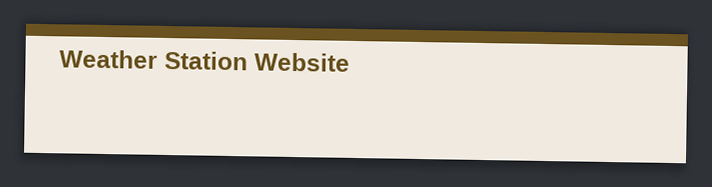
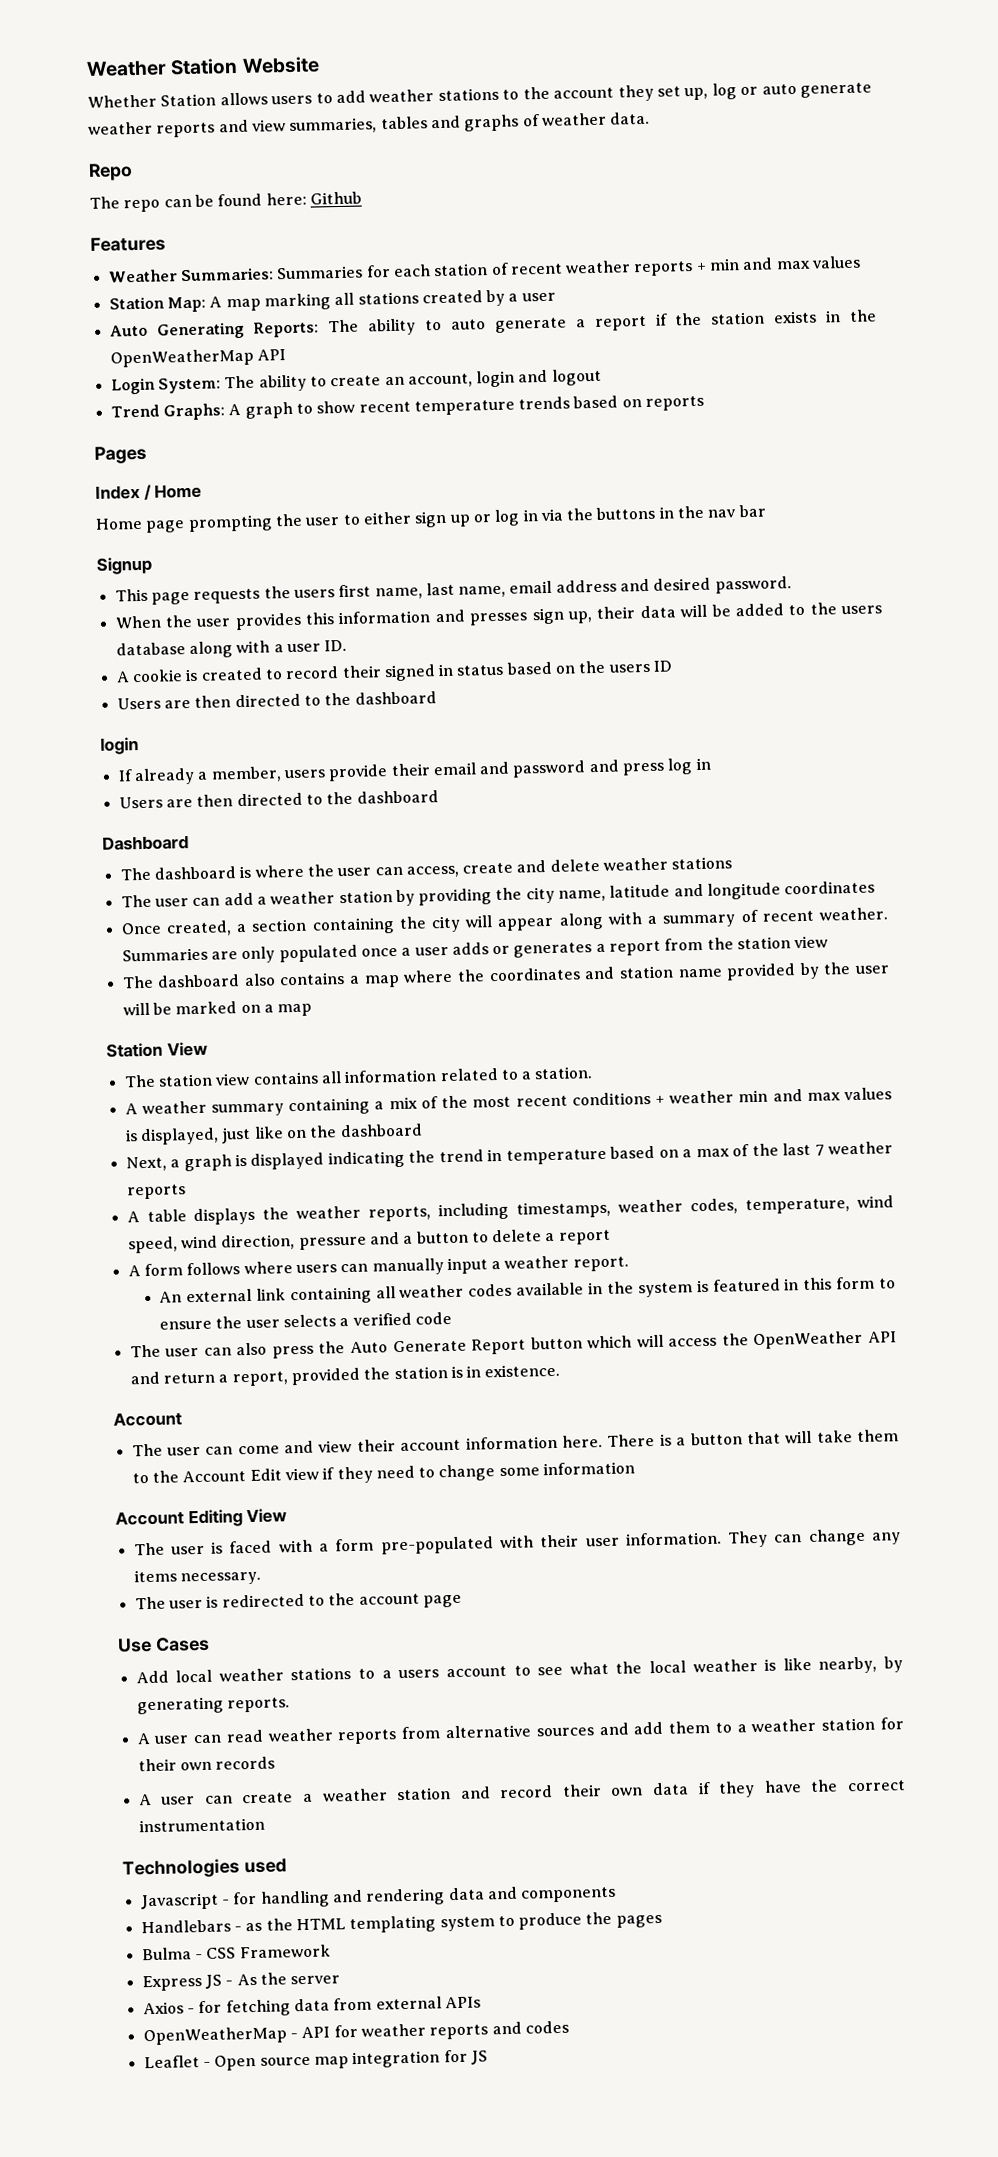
(350, 62) none -> [87,82,872,108] [88,111,651,138] [88,163,133,181] [89,191,362,213] [90,236,166,252] [107,255,862,283] [108,289,556,313] [109,309,877,340] [109,348,286,368] [110,368,602,395] [110,395,705,421] [94,445,147,464] [95,483,203,500] [95,504,766,533] [96,556,152,575] [114,576,792,605] [114,602,882,631] [115,639,348,659] [115,660,674,683] [116,691,437,710] [100,737,139,755] [117,757,711,786] [118,790,439,809] [102,835,189,851] [119,856,733,881] [120,880,876,908] [120,907,889,937] [121,935,829,964] [121,962,890,989] [122,1001,313,1017] [106,1041,208,1058] [123,1066,594,1088] [124,1087,892,1117] [124,1123,423,1146] [125,1141,894,1172] [126,1184,186,1200] [126,1195,895,1226] [127,1229,611,1254] [127,1255,629,1277] [159,1276,897,1305] [159,1311,453,1330] [129,1330,897,1359] [129,1363,561,1387] [113,1411,182,1427] [131,1429,899,1457] [131,1461,636,1484] [115,1508,288,1528] [133,1528,901,1556] [133,1569,261,1586] [134,1592,462,1610] [117,1636,210,1653] [135,1656,904,1684] [136,1696,290,1715] [136,1717,904,1745] [137,1756,276,1772] [138,1779,906,1806] [138,1817,265,1833] [122,1858,287,1879] [140,1886,617,1911] [140,1911,662,1934] [141,1944,331,1961] [141,1972,341,1992] [142,1996,481,2017] [142,2020,569,2046] [143,2049,488,2071] // Whether Station allows users to add weather stations to the account they set up, log or auto generate weather reports and view summaries, tables and graphs of weather data. // Repo // The repo can be found here: Github // Features // Weather Summaries: Summaries for each station of recent weather reports + min and max values // Station Map: A map marking all stations created by a user // Auto Generating Reports: The ability to auto generate a report if the station exists in the OpenWeatherMap API // Login System: The ability to create an account, login and logout // Trend Graphs: A graph to show recent temperature trends based on reports // Pages // Index / Home // Home page prompting the user to either sign up or log in via the buttons in the nav bar // Signup // This page requests the users first name, last name, email address and desired password. // When the user provides this information and presses sign up, their data will be added to the users database along with a user ID. // A cookie is created to record their signed in status based on the users ID // Users are then directed to the dashboard // login // If already a member, users provide their email and password and press log in // Users are then directed to the dashboard // Dashboard // The dashboard is where the user can access, create and delete weather stations // The user can add a weather station by providing the city name, latitude and longitude coordinates // Once created, a section containing the city will appear along with a summary of recent weather. Summaries are only populated once a user adds or generates a report from the station view // The dashboard also contains a map where the coordinates and station name provided by the user will be marked on a map // Station View // The station view contains all information related to a station. // A weather summary containing a mix of the most recent conditions + weather min and max values is displayed, just like on the dashboard // Next, a graph is displayed indicating the trend in temperature based on a max of the last 7 weather reports // A table displays the weather reports, including timestamps, weather codes, temperature, wind speed, wind direction, pressure and a button to delete a report // A form follows where users can manually input a weather report. // An external link containing all weather codes available in the system is featured in this form to ensure the user selects a verified code // The user can also press the Auto Generate Report button which will access the OpenWeather API and return a report, provided the station is in existence. // Account // The user can come and view their account information here. There is a button that will take them to the Account Edit view if they need to change some information // Account Editing View // The user is faced with a form pre-populated with their user information. They can change any items necessary. // The user is redirected to the account page // Use Cases // Add local weather stations to a users account to see what the local weather is like nearby, by generating reports. // A user can read weather reports from alternative sources and add them to a weather station for their own records // A user can create a weather station and record their own data if they have the correct instrumentation // Technologies used // Javascript - for handling and rendering data and components // Handlebars - as the HTML templating system to produce the pages // Bulma - CSS Framework // Express JS - As the server // Axios - for fetching data from external APIs // OpenWeatherMap - API for weather reports and codes // Leaflet - Open source map integration for JS

